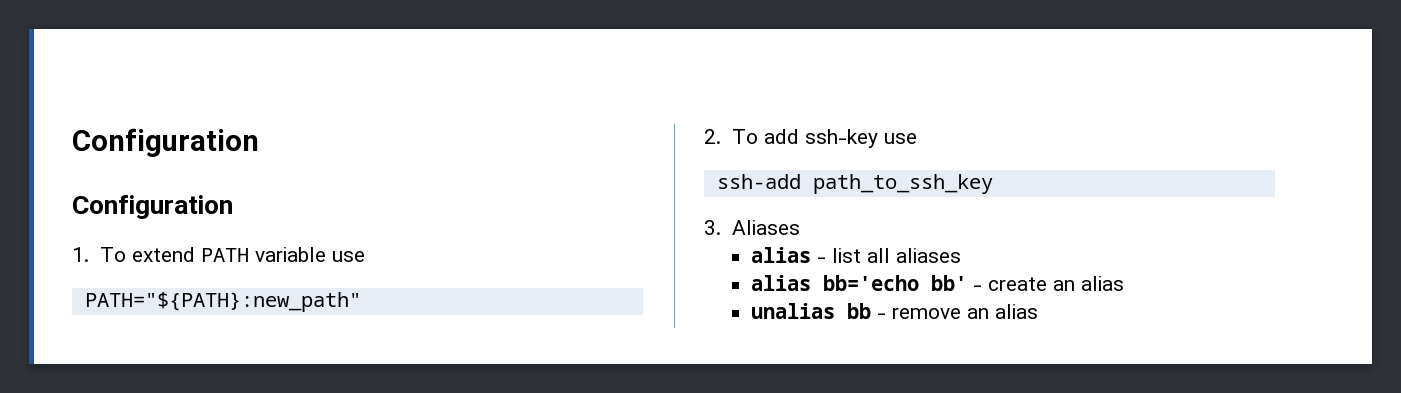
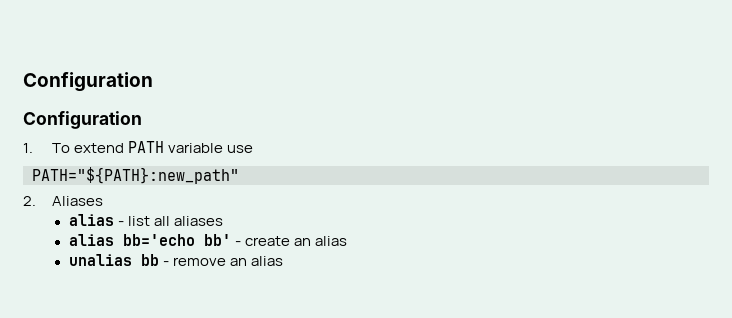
[731,129,917,148] [716,174,993,194] [704,220,721,235] To add ssh-key use // ssh-add path_to_ssh_key // 3. -> (36, 201) none

